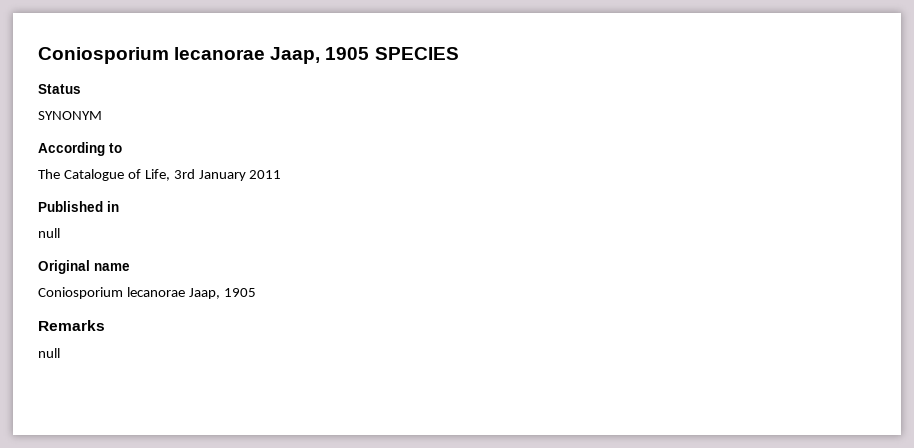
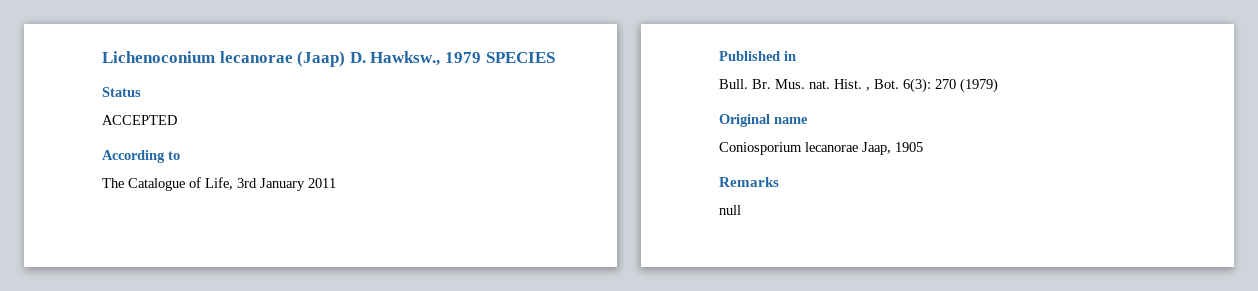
[38,47,370,64] Coniosporium lecanorae Jaap, 1905 -> [102,51,481,67] Lichenoconium lecanorae (Jaap) D. Hawksw., 1979
[38,111,102,120] SYNONYM -> [102,115,177,125] ACCEPTED
[38,228,60,238] null -> [719,78,998,93] Bull. Br. Mus. nat. Hist. , Bot. 6(3): 270 (1979)

